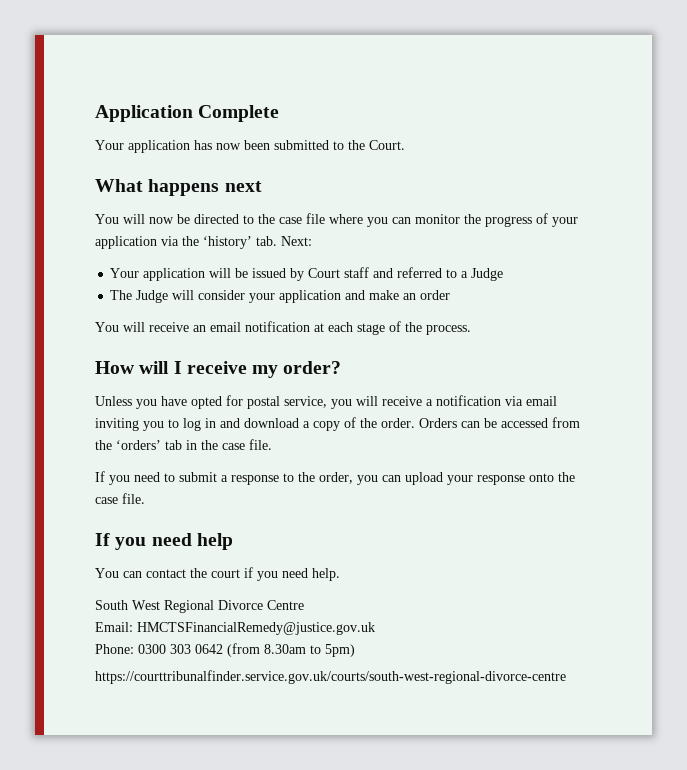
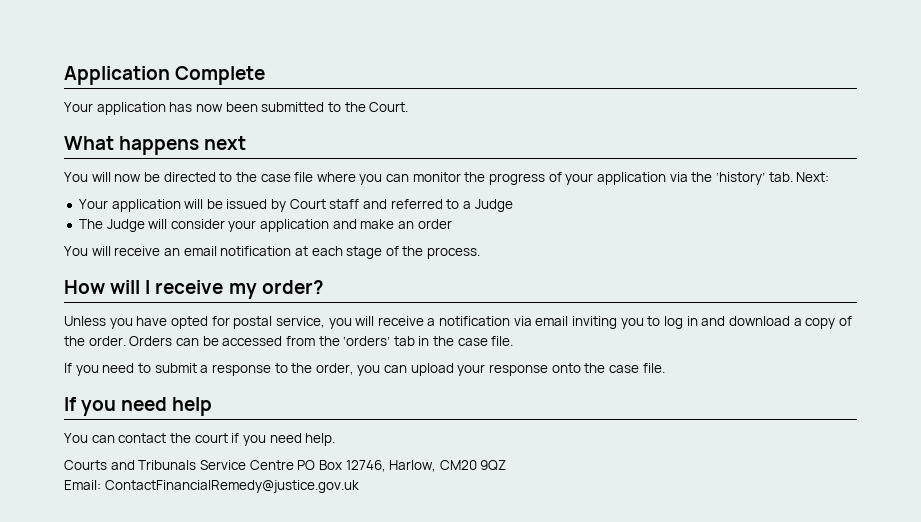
[95,600,304,613] [95,622,375,635] [95,643,355,657] [95,670,566,684] South West Regional Divorce Centre // Email: HMCTSFinancialRemedy@justice.gov.uk // Phone: 0300 303 0642 (from 8.30am to 5pm) // https://courttribunalfinder.service.gov.uk/courts/south-west-regional-divorce-centre -> [64,460,507,472] [64,480,359,493] Courts and Tribunals Service Centre PO Box 12746, Harlow, CM20 9QZ // Email: ContactFinancialRemedy@justice.gov.uk

